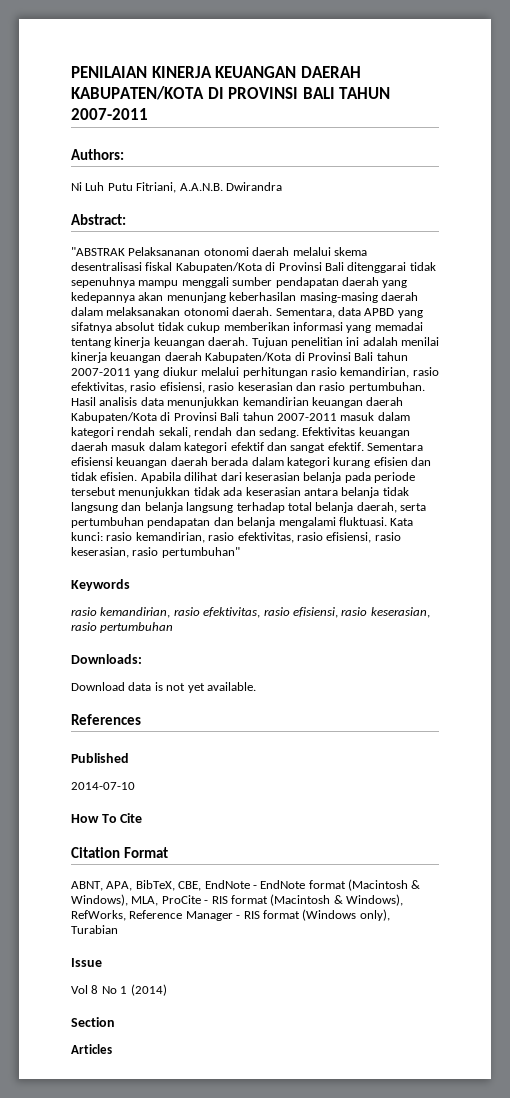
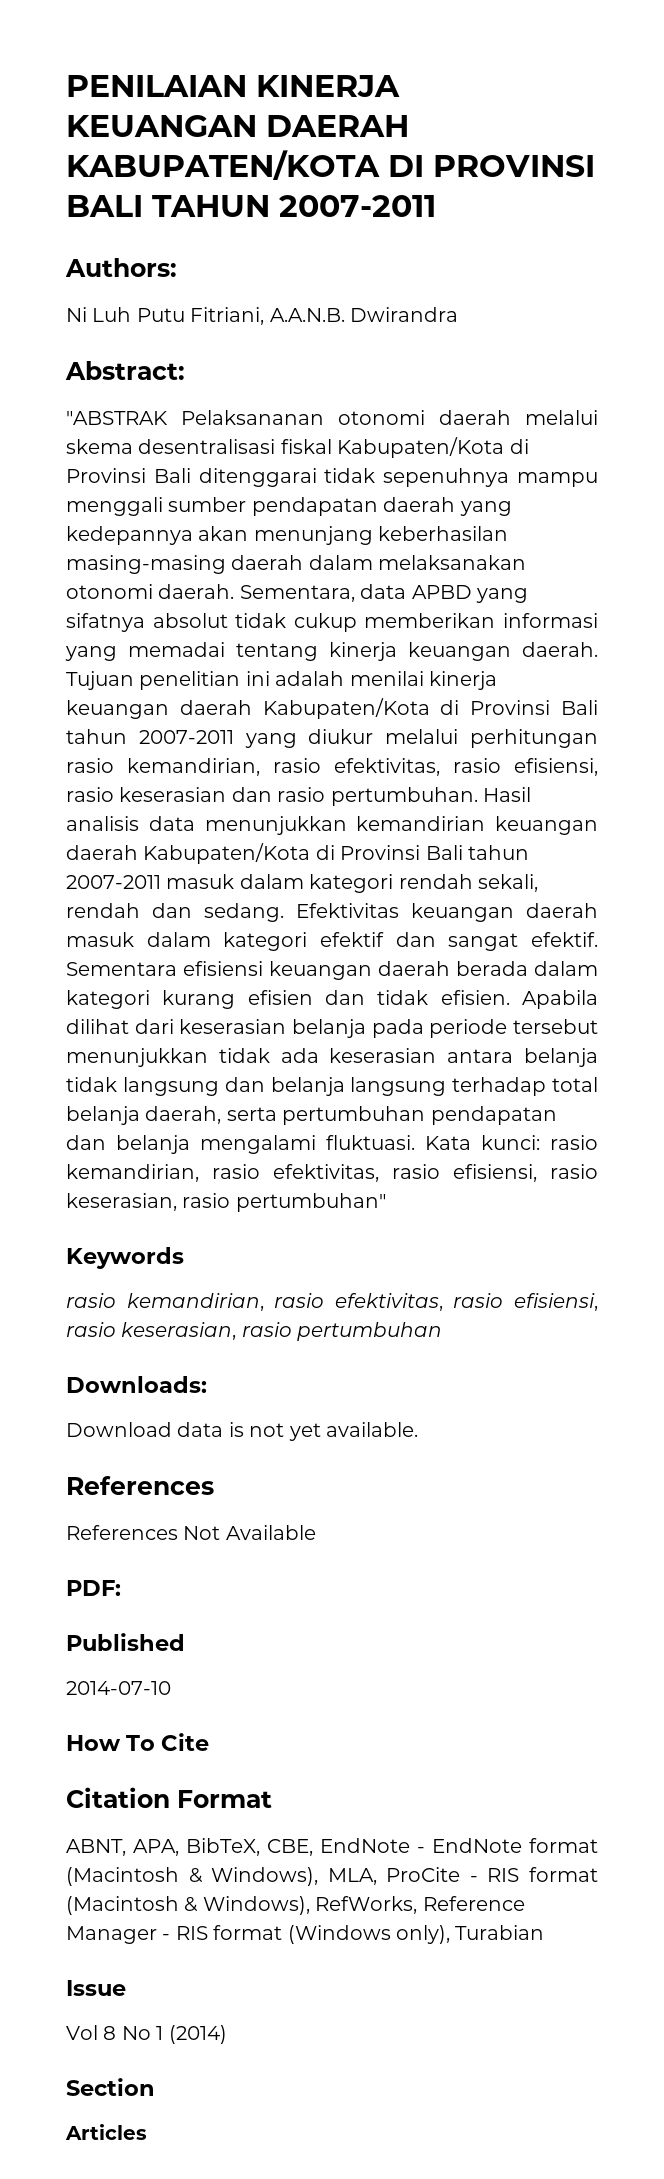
(141, 719) none -> [66,1525,316,1540] [66,1580,121,1596] // References Not Available // PDF:

